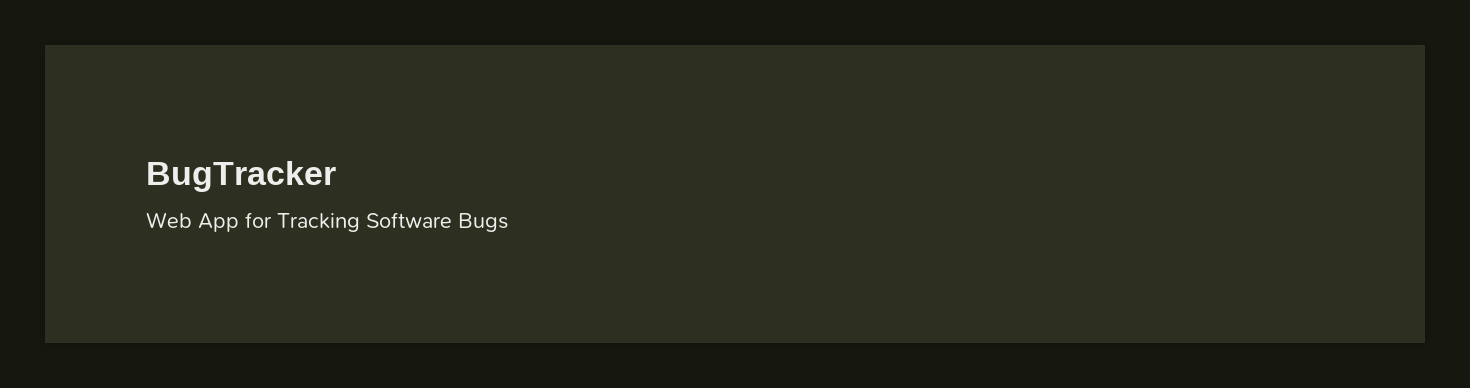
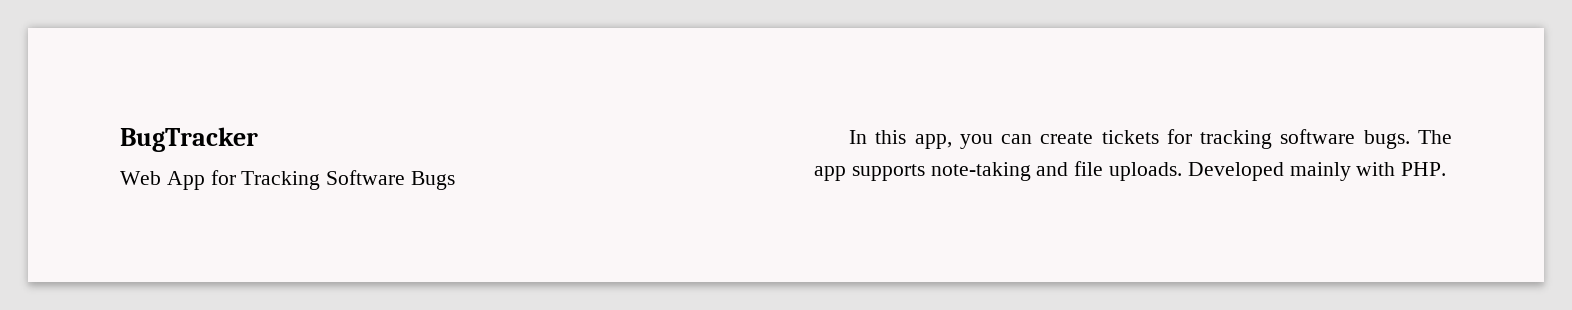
(508, 222) none -> [849,129,1452,149] [814,161,1447,181] // In this app, you can create tickets for tracking software bugs. The app supports note-taking and file uploads. Developed mainly with PHP.

